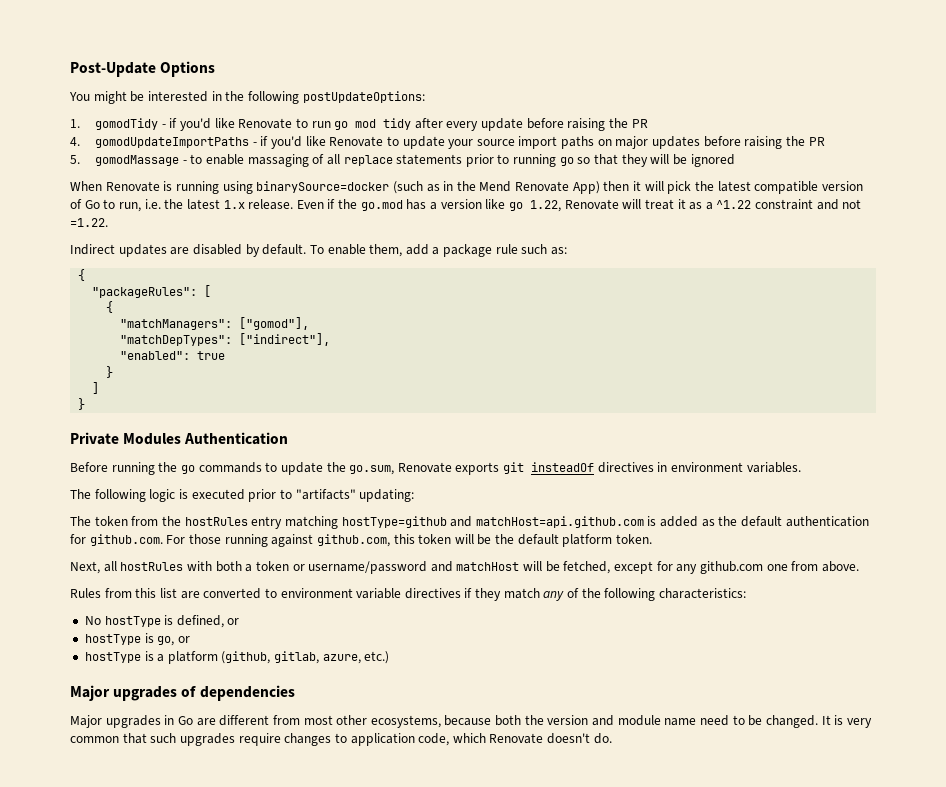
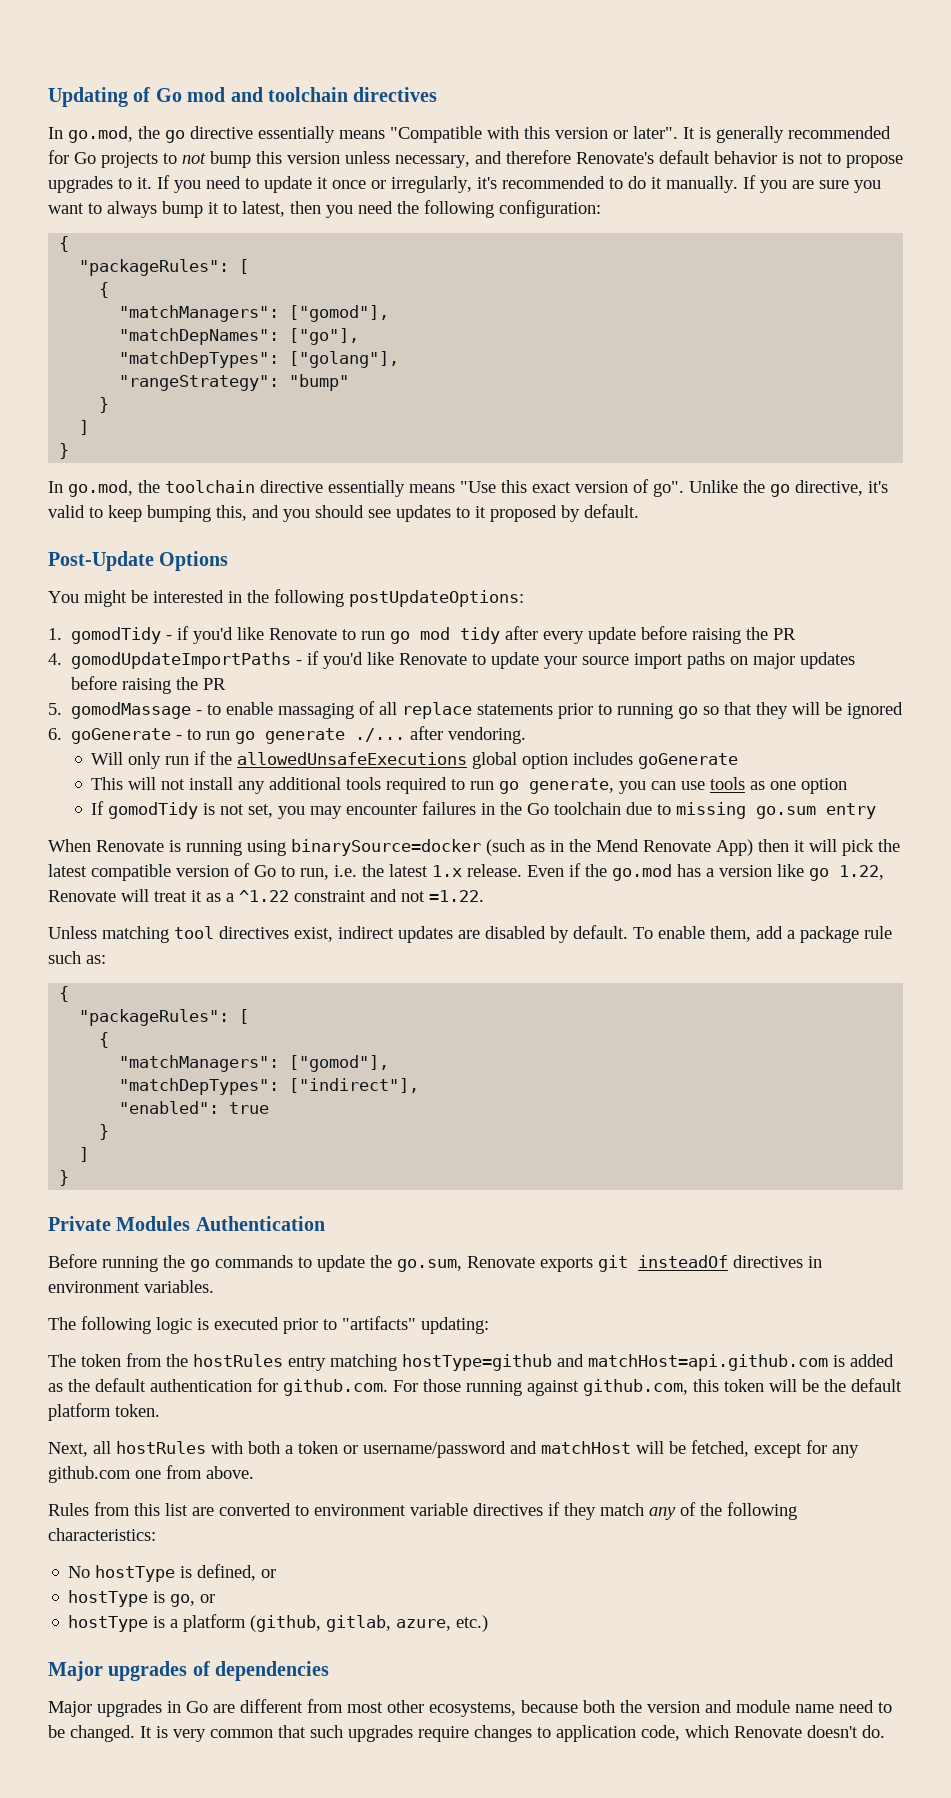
(70, 69) none -> [48,87,438,107] [48,126,891,143] [48,150,903,168] [48,175,881,193] [48,200,601,218] [59,236,70,252] [79,259,250,276] [99,282,110,298] [119,305,390,322] [119,328,360,345] [119,351,400,368] [119,374,350,391] [99,397,110,413] [79,420,90,435] [59,443,70,459] [48,479,888,497] [48,504,639,522] Updating of Go mod and toolchain directives // In go.mod, the go directive essentially means "Compatible with this version or later". It is generally recommended for Go projects to not bump this version unless necessary, and therefore Renovate's default behavior is not to propose upgrades to it. If you need to update it once or irregularly, it's recommended to do it manually. If you are sure you want to always bump it to latest, then you need the following configuration: // { // "packageRules": [ // { // "matchManagers": ["gomod"], // "matchDepNames": ["go"], // "matchDepTypes": ["golang"], // "rangeStrategy": "bump" // } // ] // } // In go.mod, the toolchain directive essentially means "Use this exact version of go". Unlike the go directive, it's valid to keep bumping this, and you should see updates to it proposed by default. //
(735, 160) none -> [48,726,527,744] [91,751,739,769] [91,777,848,794] [91,801,877,819] // 6. goGenerate - to run go generate ./... after vendoring. // Will only run if the allowedUnsafeExecutions global option includes goGenerate // This will not install any additional tools required to run go generate, you can use tools as one option // If gomodTidy is not set, you may encounter failures in the Go toolchain due to missing go.sum entry
[70,244,115,255] Indirect -> [48,926,394,943] Unless matching tool directives exist, indirect

